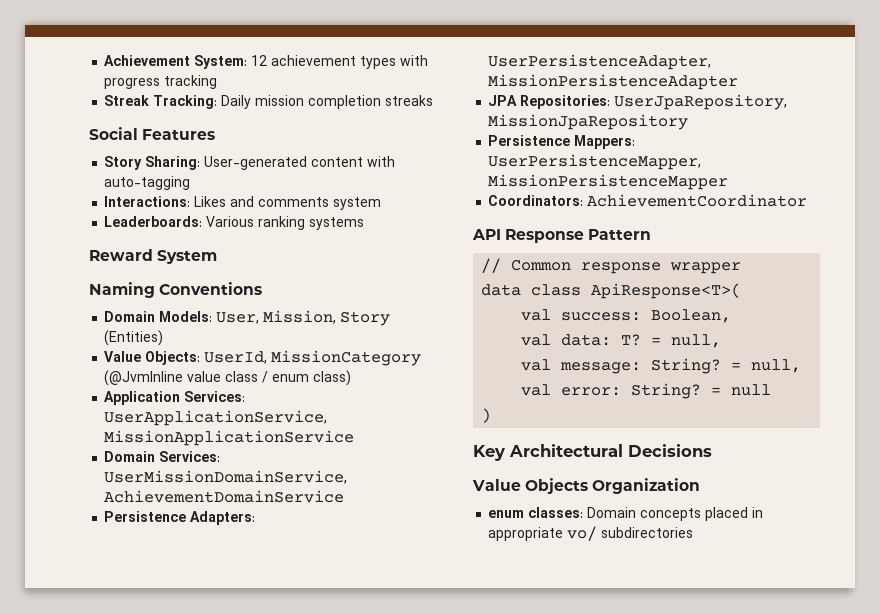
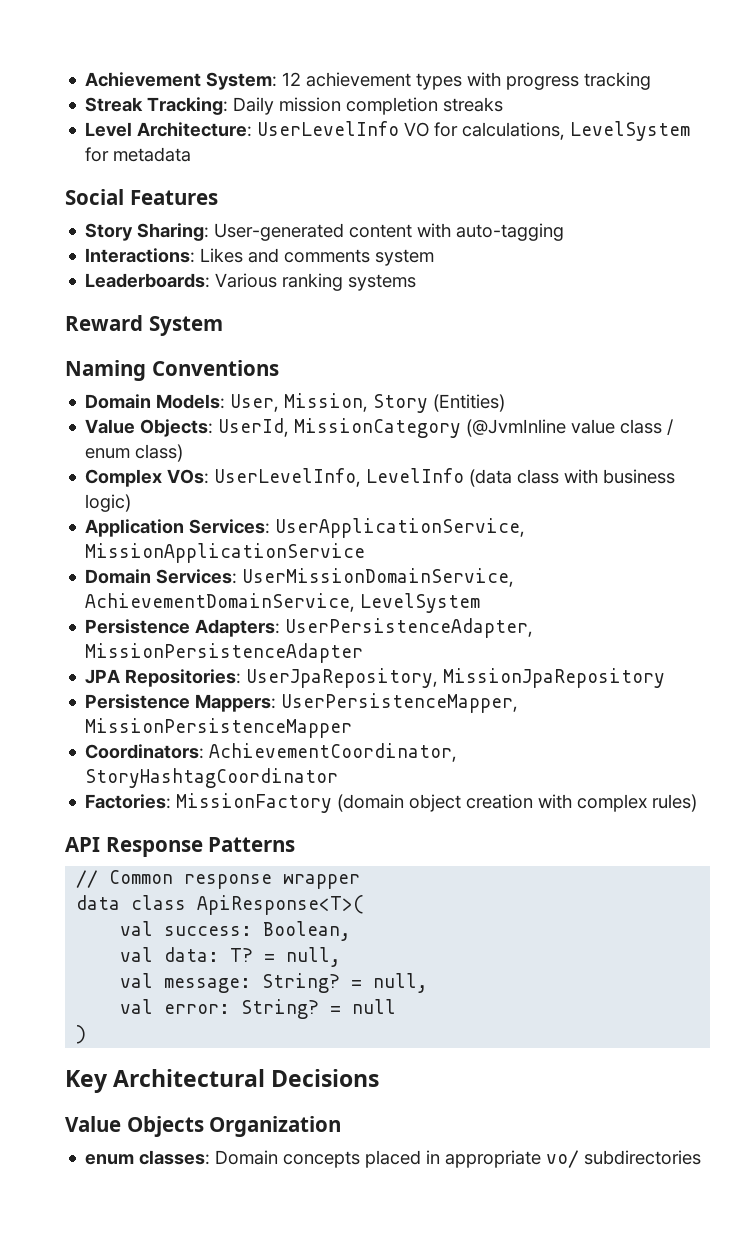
(434, 100) none -> [85,121,691,141] [85,147,192,162] // Level Architecture: UserLevelInfo VO for calculations, LevelSystem for metadata
(352, 378) none -> [85,468,676,487] [85,494,132,512] // Complex VOs: UserLevelInfo, LevelInfo (data class with business logic)
[104,490,345,503] AchievementDomainService -> [85,593,481,613] AchievementDomainService, LevelSystem
[587,194,808,207] AchievementCoordinator -> [209,743,458,762] [85,768,339,788] [85,793,698,813] AchievementCoordinator, StoryHashtagCoordinator // Factories: MissionFactory (domain object creation with complex rules)
[588,229,652,240] Pattern -> [208,837,296,852] Patterns

